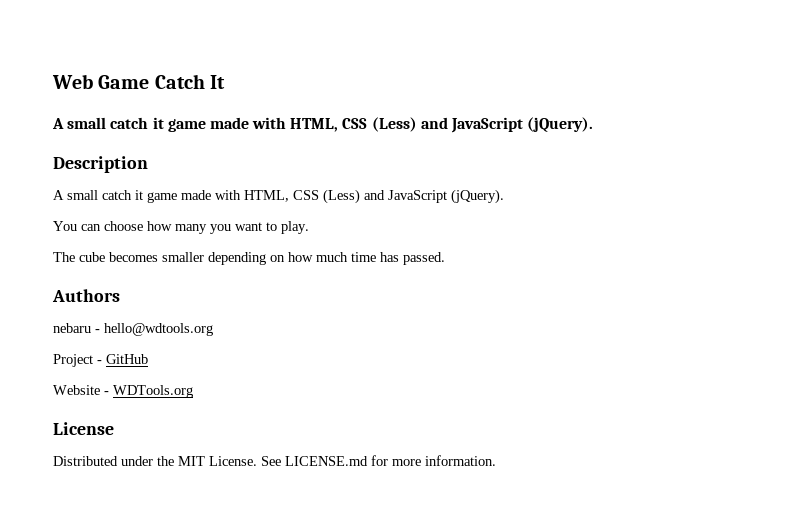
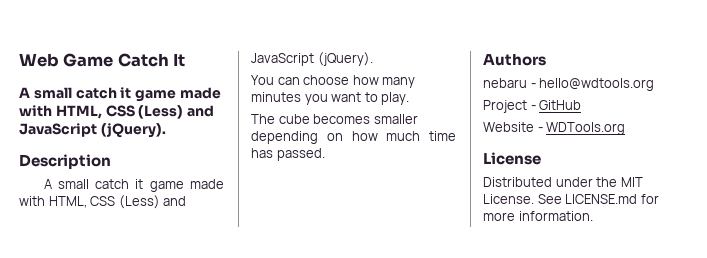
(207, 229) none -> [251,92,301,102] minutes

